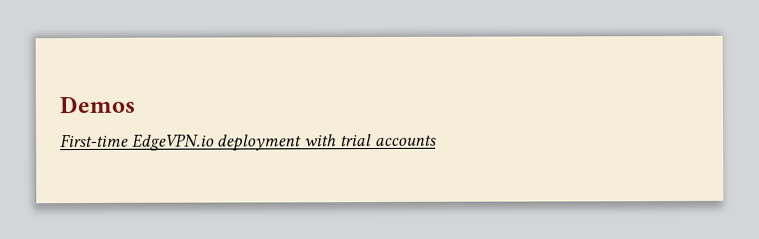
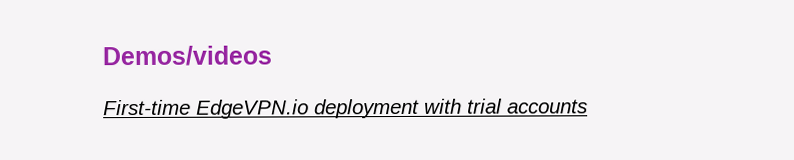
[59,95,135,114] Demos -> [102,45,272,67] Demos/videos

